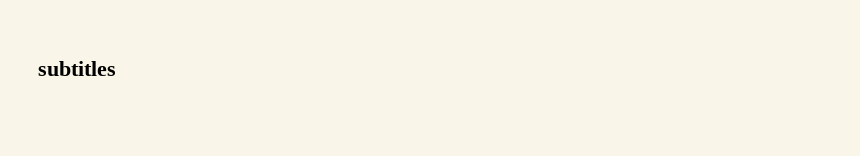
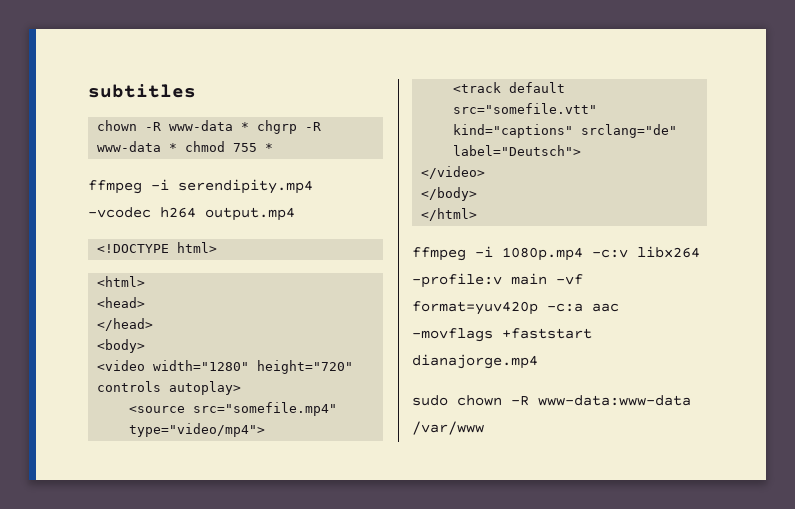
(116, 68) none -> [97,120,322,134] [97,141,274,152] [88,179,313,194] [88,207,295,221] [97,242,218,253] [97,276,146,287] [97,297,146,308] [97,318,154,331] [97,339,146,353] [97,360,354,374] [97,381,242,395] [129,402,338,416] [129,423,266,437] [453,82,566,93] [453,103,598,114] [453,124,678,138] [453,145,582,156] [421,166,486,179] [421,187,478,201] [421,208,478,221] [412,246,700,261] [412,273,583,288] [412,301,619,315] [412,328,592,342] [412,354,538,369] [412,395,691,406] [412,421,484,435] // chown -R www-data * chgrp -R www-data * chmod 755 * // ffmpeg -i serendipity.mp4 -vcodec h264 output.mp4 // <!DOCTYPE html> // <html> // <head> // </head> // <body> // <video width="1280" height="720" controls autoplay> // <source src="somefile.mp4" type="video/mp4"> // <track default src="somefile.vtt" kind="captions" srclang="de" label="Deutsch"> // </video> // </body> // </html> // ffmpeg -i 1080p.mp4 -c:v libx264 -profile:v main -vf format=yuv420p -c:a aac -movflags +faststart dianajorge.mp4 // sudo chown -R www-data:www-data /var/www

